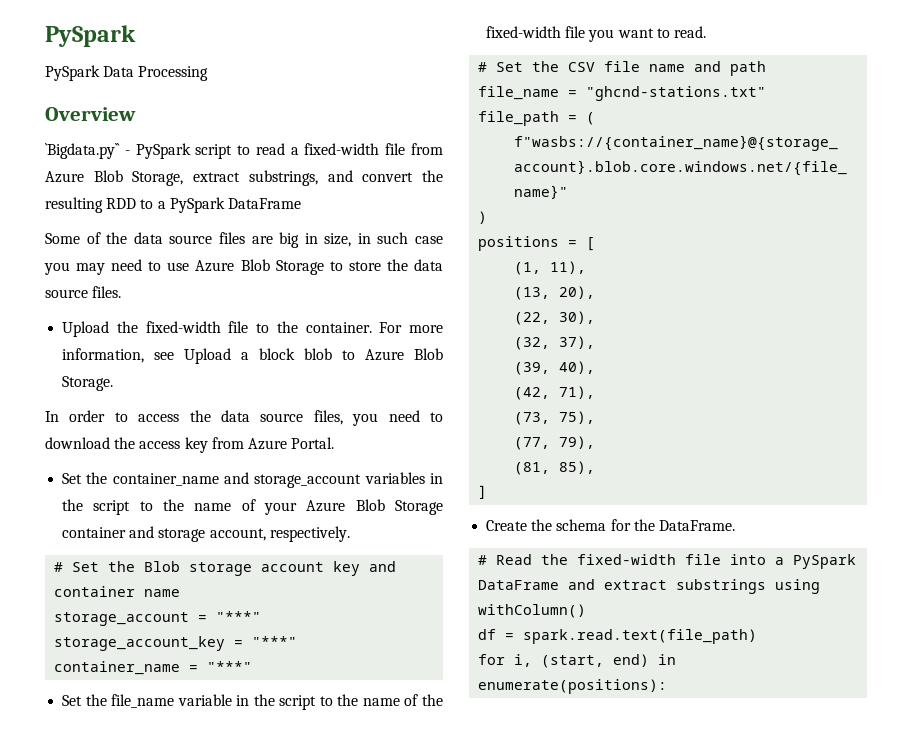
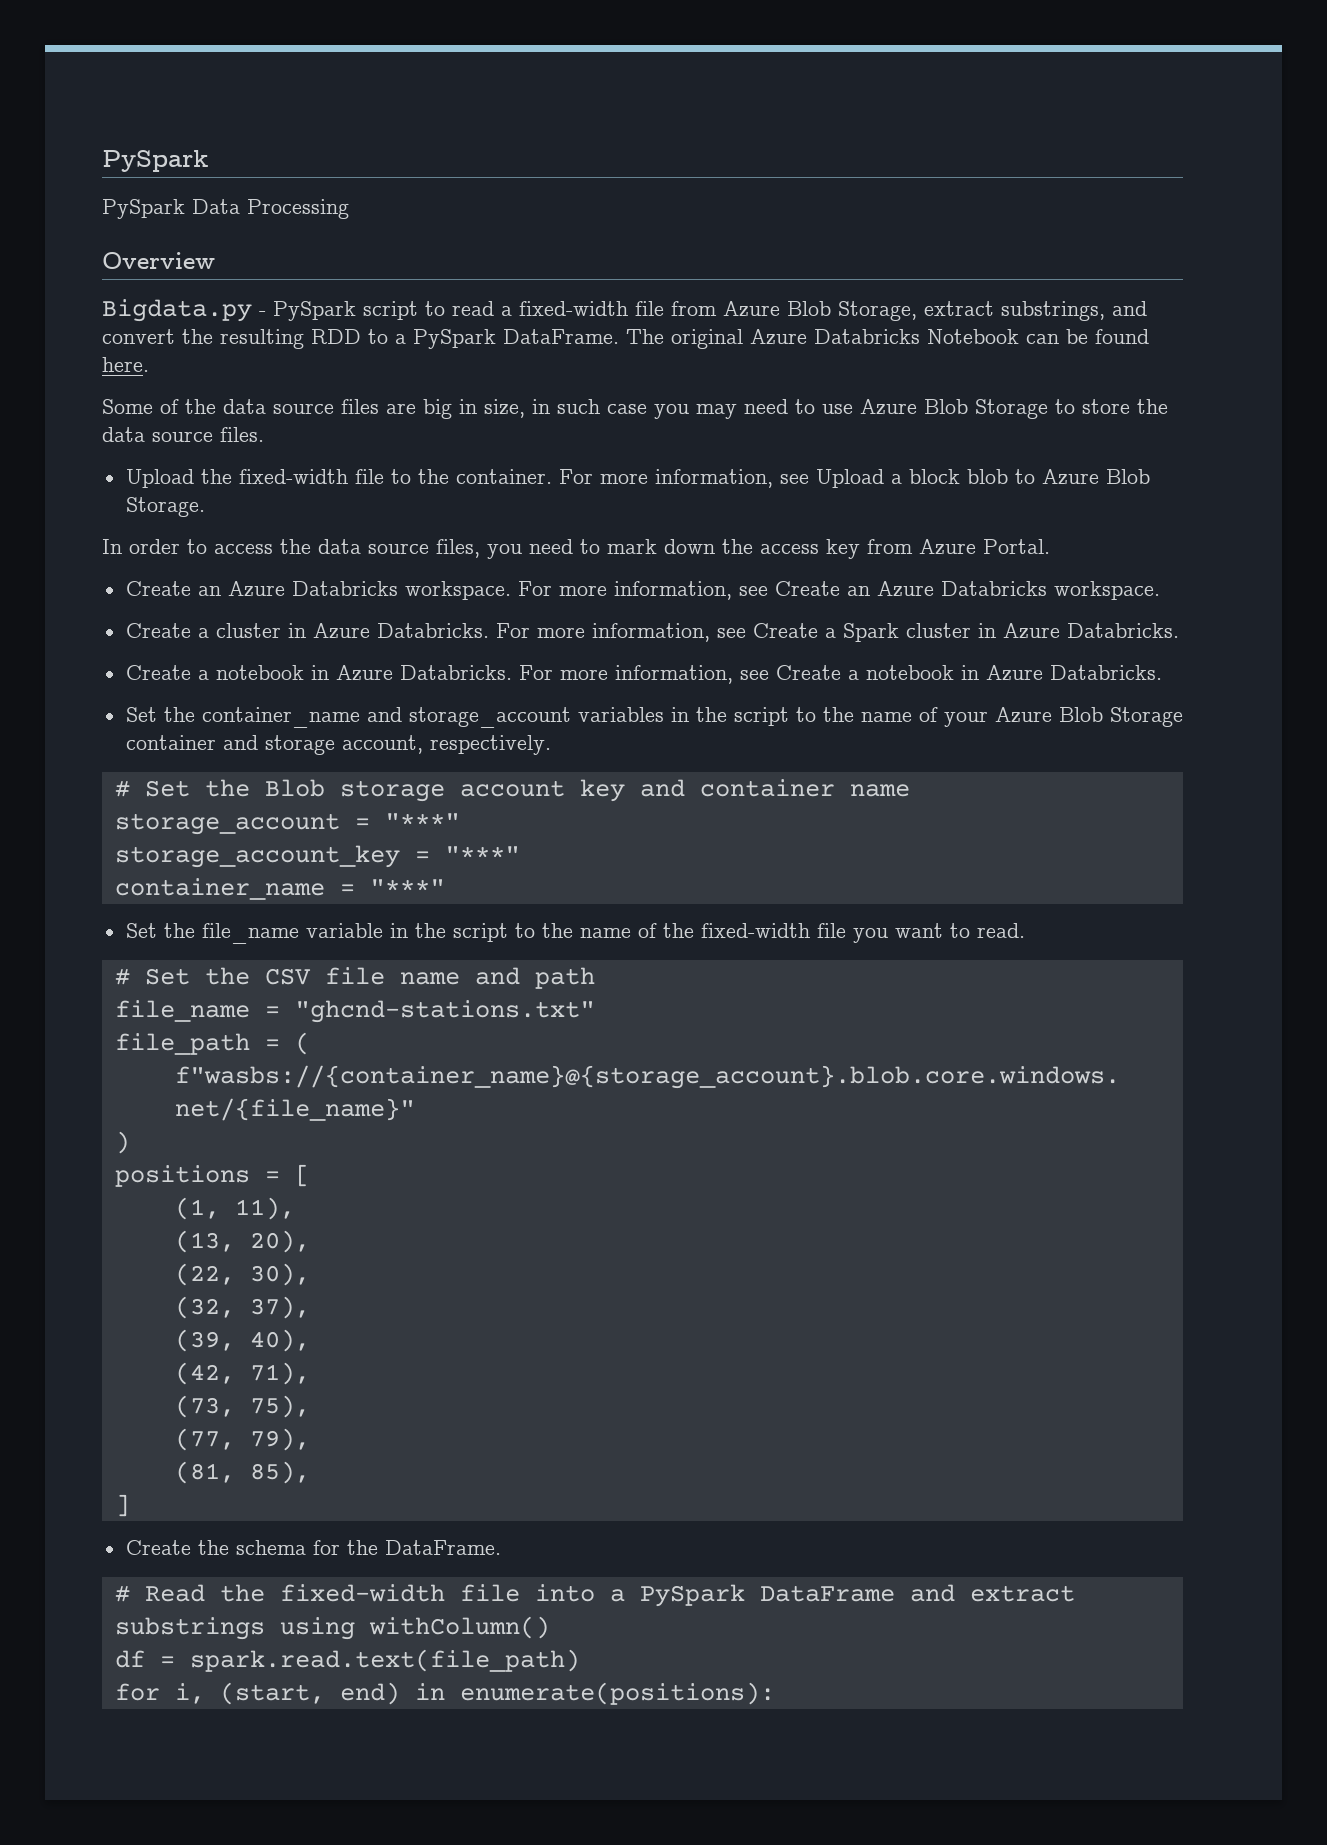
[45,143,120,159] `Bigdata.py`` -> [102,299,252,322] Bigdata.py
[227,198,301,209] DataFrame -> [503,329,1149,349] [102,357,149,372] DataFrame. The original Azure Databricks Notebook can be found here.
[45,437,110,449] download -> [607,539,715,554] mark down
(335, 443) none -> [125,581,1160,600] [125,623,1179,642] [125,665,1162,684] // Create an Azure Databricks workspace. For more information, see Create an Azure Databricks workspace. // Create a cluster in Azure Databricks. For more information, see Create a Spark cluster in Azure Databricks. // Create a notebook in Azure Databricks. For more information, see Create a notebook in Azure Databricks.

